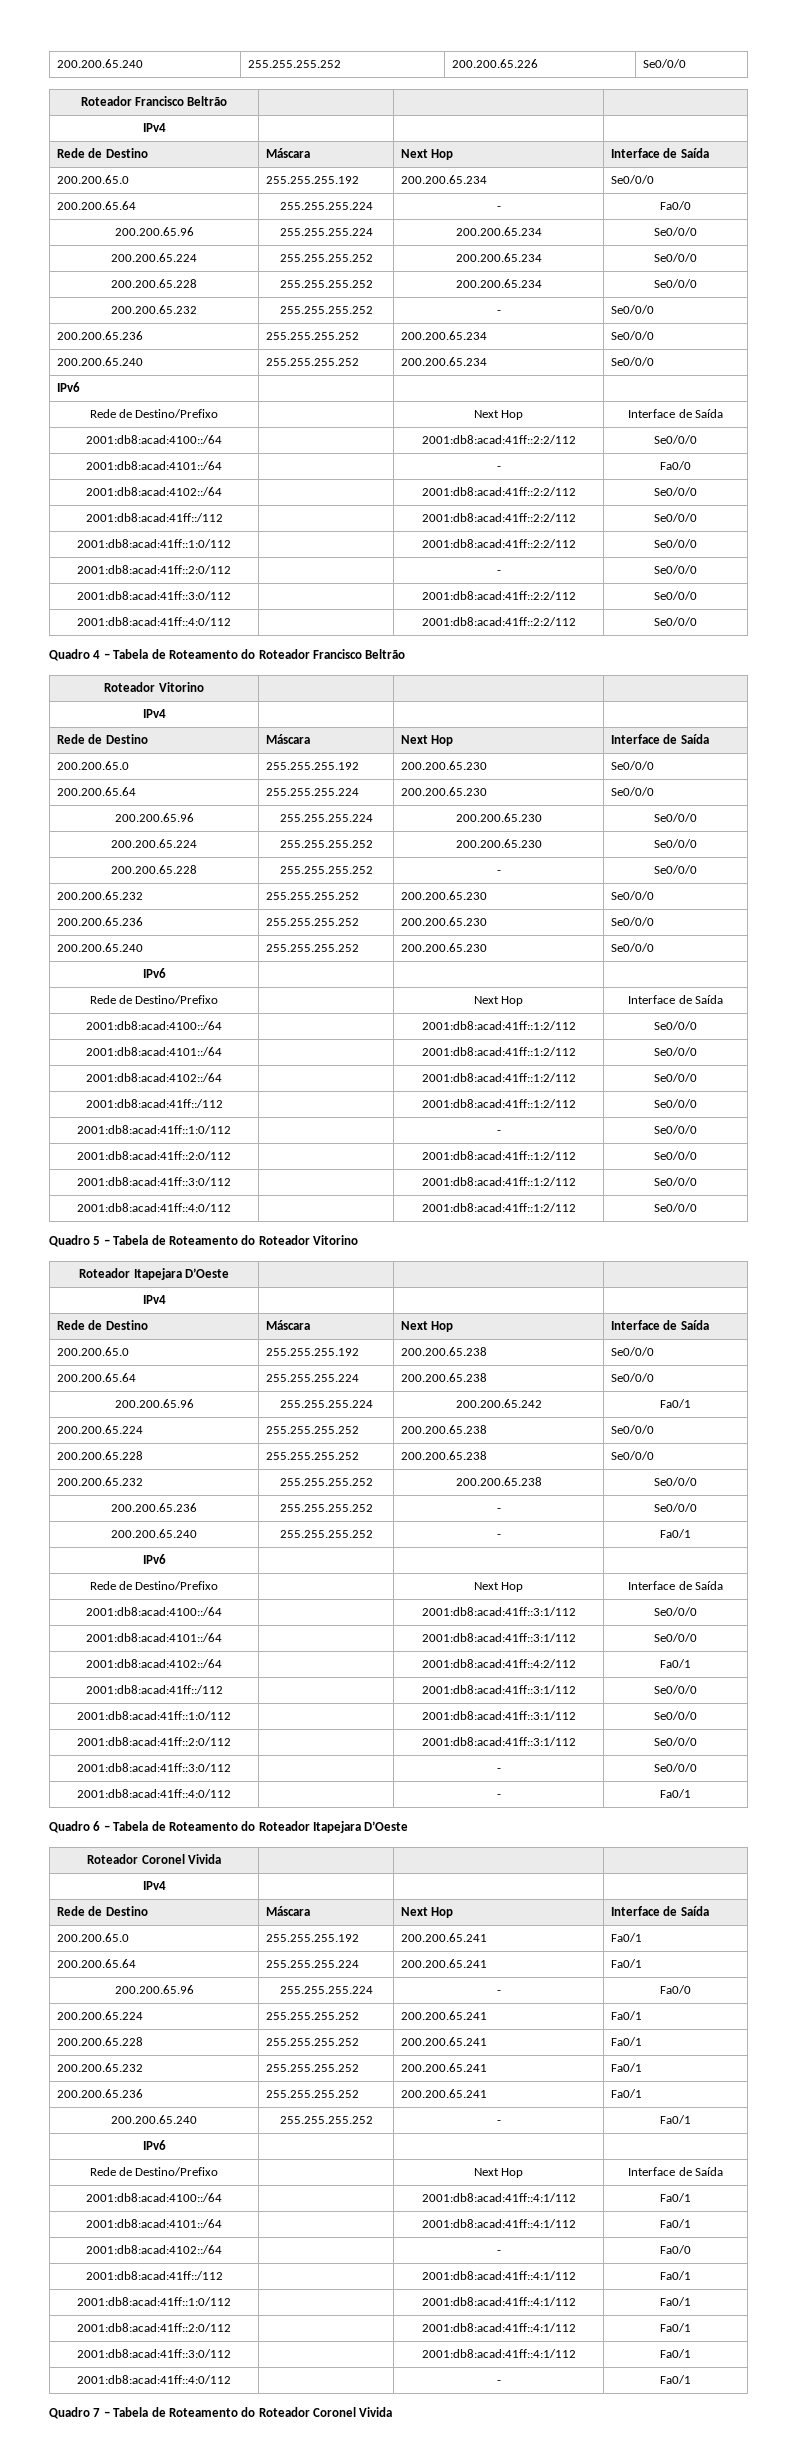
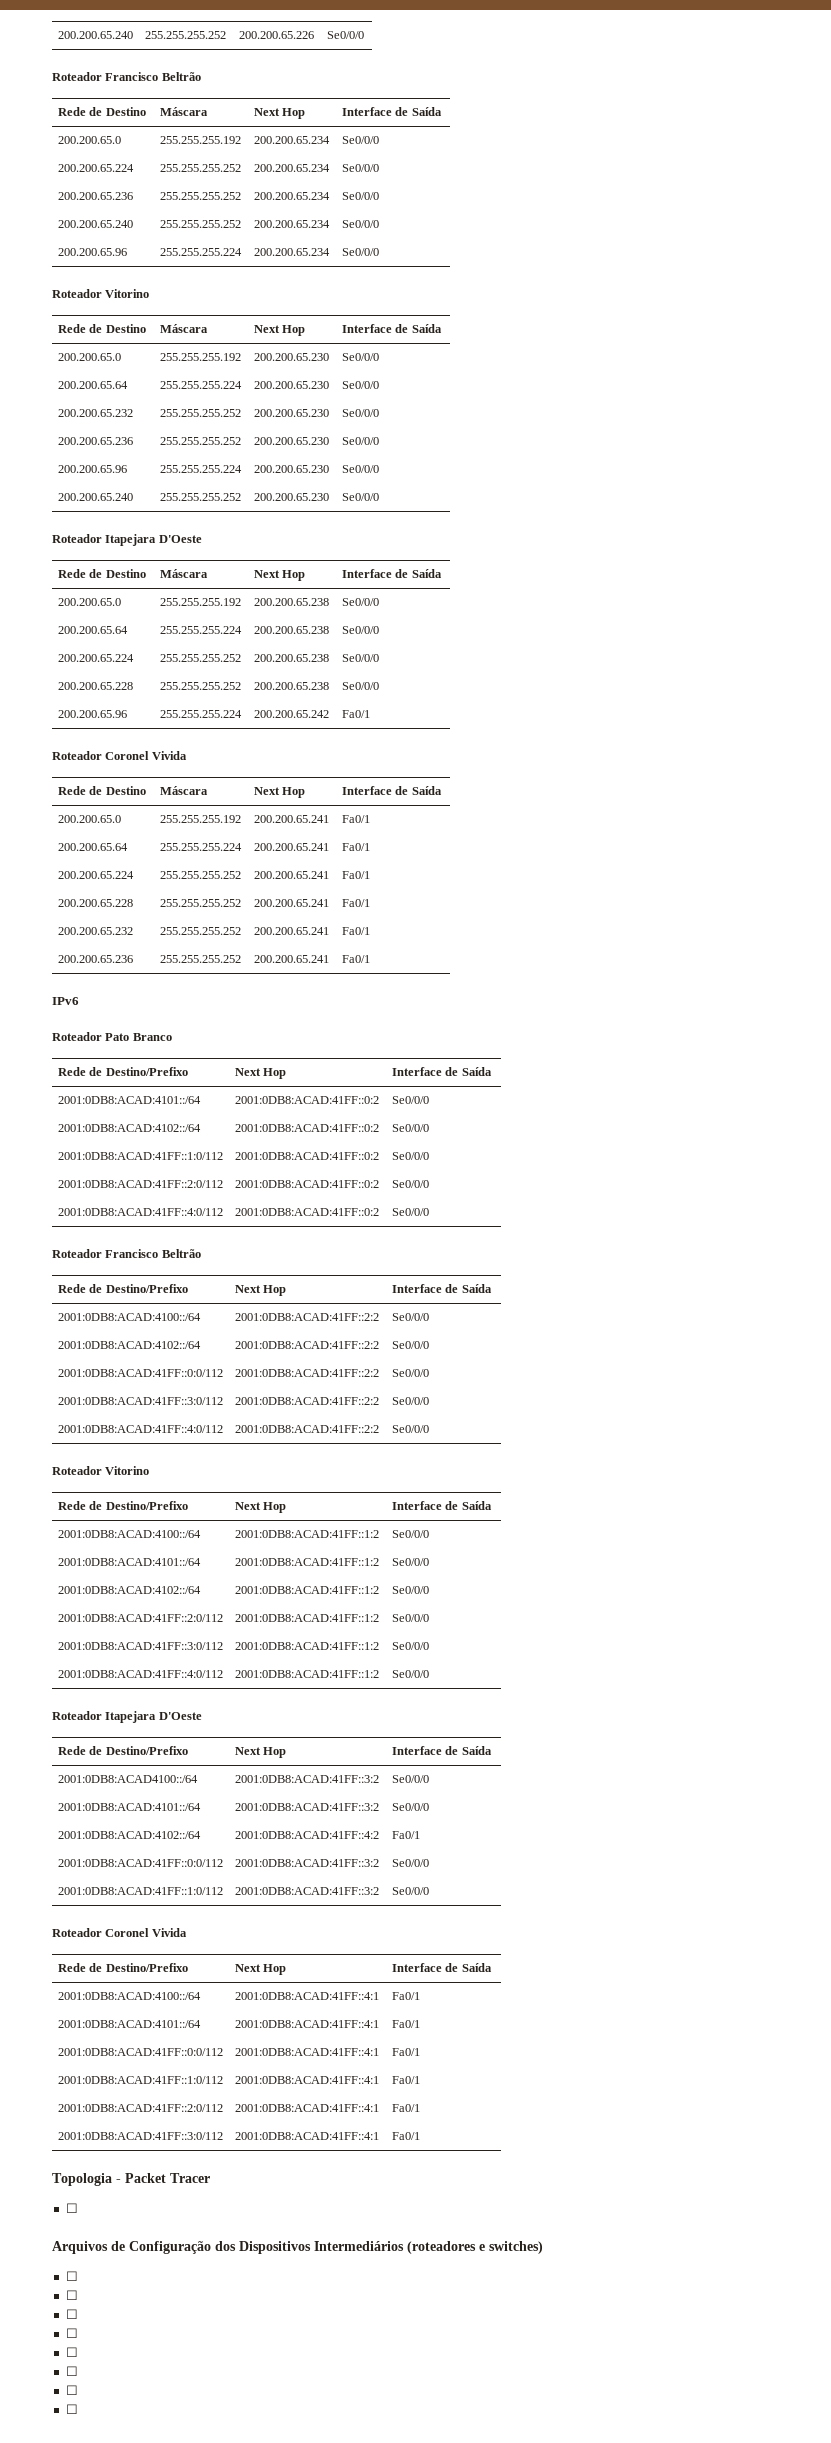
[80,96,228,106] [142,123,166,132] // Roteador Francisco Beltrão | | | // IPv4 | | | -> [52,72,201,81] // Roteador Francisco Beltrão
[56,201,136,210] [279,202,373,210] [496,206,501,210] [660,201,691,210] [114,227,194,236] [279,228,373,236] [455,227,542,236] [654,227,697,236] [111,253,197,262] [279,254,373,262] [455,253,542,262] [654,253,697,262] [111,279,197,288] [279,280,373,288] [455,279,542,288] [654,279,697,288] [111,305,197,314] [279,306,373,314] [496,310,501,314] 200.200.65.64 | 255.255.255.224 | - | Fa0/0 // 200.200.65.96 | 255.255.255.224 | 200.200.65.234 | Se0/0/0 // 200.200.65.224 | 255.255.255.252 | 200.200.65.234 | Se0/0/0 // 200.200.65.228 | 255.255.255.252 | 200.200.65.234 | Se0/0/0 // 200.200.65.232 | 255.255.255.252 | - -> [57,164,134,172] [159,164,241,172] [253,164,330,172] 200.200.65.224 | 255.255.255.252 | 200.200.65.234
[56,382,80,392] [89,409,219,418] [473,410,524,420] [628,409,723,418] [86,435,222,444] [421,435,576,444] [654,435,697,444] [86,461,222,470] [496,466,501,470] [660,461,691,470] [86,487,222,496] [421,487,576,496] [654,487,697,496] [85,513,223,522] [421,513,576,522] [654,513,697,522] [77,539,231,548] [421,539,576,548] [654,539,697,548] [77,565,231,574] [496,570,501,574] [654,565,697,574] [77,591,231,600] [421,591,576,600] [654,591,697,600] [77,617,231,626] [421,617,576,626] [654,617,697,626] [49,649,406,661] [104,682,204,692] [142,709,166,718] IPv6 | | | // Rede de Destino/Prefixo | | Next Hop | Interface de Saída // 2001:db8:acad:4100::/64 | | 2001:db8:acad:41ff::2:2/112 | Se0/0/0 // 2001:db8:acad:4101::/64 | | - | Fa0/0 // 2001:db8:acad:4102::/64 | | 2001:db8:acad:41ff::2:2/112 | Se0/0/0 // 2001:db8:acad:41ff::/112 | | 2001:db8:acad:41ff::2:2/112 | Se0/0/0 // 2001:db8:acad:41ff::1:0/112 | | 2001:db8:acad:41ff::2:2/112 | Se0/0/0 // 2001:db8:acad:41ff::2:0/112 | | - | Se0/0/0 // 2001:db8:acad:41ff::3:0/112 | | 2001:db8:acad:41ff::2:2/112 | Se0/0/0 // 2001:db8:acad:41ff::4:0/112 | | 2001:db8:acad:41ff::2:2/112 | Se0/0/0 // Quadro 4 – Tabela de Roteamento do Roteador Francisco Beltrão // Roteador Vitorino | | | // IPv4 | | | -> [57,248,127,256] [159,248,242,256] [253,248,330,256] [341,248,379,256] [52,289,150,298] 200.200.65.96 | 255.255.255.224 | 200.200.65.234 | Se0/0/0 // Roteador Vitorino
[114,813,194,822] [279,814,373,822] [455,813,542,822] [654,813,697,822] [111,839,197,848] [279,840,373,848] [455,839,542,848] [654,839,697,848] [111,865,197,874] [279,866,373,874] [496,870,501,874] [654,865,697,874] // 200.200.65.96 | 255.255.255.224 | 200.200.65.230 | Se0/0/0 // 200.200.65.224 | 255.255.255.252 | 200.200.65.230 | Se0/0/0 // 200.200.65.228 | 255.255.255.252 | - | Se0/0/0 -> (379, 385) none
(654, 921) none -> [57,465,127,473] [159,465,242,473] [253,465,329,473] [341,465,379,473] // 200.200.65.96 | 255.255.255.224 | 200.200.65.230 | Se0/0/0
[142,968,166,978] [89,995,219,1004] [473,996,524,1006] [628,995,723,1004] [86,1021,222,1030] [421,1021,576,1030] [654,1021,697,1030] [86,1047,222,1056] [421,1047,576,1056] [654,1047,697,1056] [86,1073,222,1082] [421,1073,576,1082] [654,1073,697,1082] [85,1099,223,1108] [421,1099,576,1108] [654,1099,697,1108] [77,1125,231,1134] [496,1130,501,1134] [654,1125,697,1134] [77,1151,231,1160] [421,1151,576,1160] [654,1151,697,1160] [77,1177,231,1186] [421,1177,576,1186] [654,1177,697,1186] [77,1203,231,1212] [421,1203,576,1212] [654,1203,697,1212] [49,1235,358,1247] [79,1268,229,1280] [142,1295,166,1304] // IPv6 | | | // Rede de Destino/Prefixo | | Next Hop | Interface de Saída // 2001:db8:acad:4100::/64 | | 2001:db8:acad:41ff::1:2/112 | Se0/0/0 // 2001:db8:acad:4101::/64 | | 2001:db8:acad:41ff::1:2/112 | Se0/0/0 // 2001:db8:acad:4102::/64 | | 2001:db8:acad:41ff::1:2/112 | Se0/0/0 // 2001:db8:acad:41ff::/112 | | 2001:db8:acad:41ff::1:2/112 | Se0/0/0 // 2001:db8:acad:41ff::1:0/112 | | - | Se0/0/0 // 2001:db8:acad:41ff::2:0/112 | | 2001:db8:acad:41ff::1:2/112 | Se0/0/0 // 2001:db8:acad:41ff::3:0/112 | | 2001:db8:acad:41ff::1:2/112 | Se0/0/0 // 2001:db8:acad:41ff::4:0/112 | | 2001:db8:acad:41ff::1:2/112 | Se0/0/0 // Quadro 5 – Tabela de Roteamento do Roteador Vitorino // Roteador Itapejara D’Oeste | | | // IPv4 | | | -> [52,534,202,546] // Roteador Itapejara D'Oeste
[114,1399,194,1408] [279,1400,373,1408] [455,1399,542,1408] [660,1399,691,1408] // 200.200.65.96 | 255.255.255.224 | 200.200.65.242 | Fa0/1 -> (379, 630) none
[56,1477,143,1486] [279,1478,373,1486] [455,1477,542,1486] [654,1477,697,1486] [111,1503,197,1512] [279,1504,373,1512] [496,1508,501,1512] [654,1503,697,1512] [111,1529,197,1538] [279,1530,373,1538] [496,1534,501,1538] [660,1529,691,1538] [142,1554,166,1564] [89,1581,219,1590] [473,1582,524,1592] [628,1581,723,1590] [86,1607,222,1616] [421,1607,576,1616] [654,1607,697,1616] [86,1633,222,1642] [421,1633,576,1642] [654,1633,697,1642] [86,1659,222,1668] [421,1659,576,1668] [660,1659,691,1668] [85,1685,223,1694] [421,1685,576,1694] [654,1685,697,1694] [77,1711,231,1720] [421,1711,576,1720] [654,1711,697,1720] [77,1737,231,1746] [421,1737,576,1746] [654,1737,697,1746] [77,1763,231,1772] [496,1768,501,1772] [654,1763,697,1772] [77,1789,231,1798] [496,1794,501,1798] [660,1789,691,1798] [49,1821,409,1833] [87,1854,221,1864] [142,1881,166,1890] 200.200.65.232 | 255.255.255.252 | 200.200.65.238 | Se0/0/0 // 200.200.65.236 | 255.255.255.252 | - | Se0/0/0 // 200.200.65.240 | 255.255.255.252 | - | Fa0/1 // IPv6 | | | // Rede de Destino/Prefixo | | Next Hop | Interface de Saída // 2001:db8:acad:4100::/64 | | 2001:db8:acad:41ff::3:1/112 | Se0/0/0 // 2001:db8:acad:4101::/64 | | 2001:db8:acad:41ff::3:1/112 | Se0/0/0 // 2001:db8:acad:4102::/64 | | 2001:db8:acad:41ff::4:2/112 | Fa0/1 // 2001:db8:acad:41ff::/112 | | 2001:db8:acad:41ff::3:1/112 | Se0/0/0 // 2001:db8:acad:41ff::1:0/112 | | 2001:db8:acad:41ff::3:1/112 | Se0/0/0 // 2001:db8:acad:41ff::2:0/112 | | 2001:db8:acad:41ff::3:1/112 | Se0/0/0 // 2001:db8:acad:41ff::3:0/112 | | - | Se0/0/0 // 2001:db8:acad:41ff::4:0/112 | | - | Fa0/1 // Quadro 6 – Tabela de Roteamento do Roteador Itapejara D’Oeste // Roteador Coronel Vivida | | | // IPv4 | | | -> [57,710,127,718] [159,710,242,718] [253,710,329,718] [341,710,370,718] [52,751,187,760] 200.200.65.96 | 255.255.255.224 | 200.200.65.242 | Fa0/1 // Roteador Coronel Vivida
[114,1985,194,1994] [279,1986,373,1994] [496,1990,501,1994] [660,1985,691,1994] // 200.200.65.96 | 255.255.255.224 | - | Fa0/0 -> (370, 847) none
[111,2115,197,2124] [279,2116,373,2124] [496,2120,501,2124] [660,2115,691,2124] [142,2140,166,2150] [89,2167,219,2176] [473,2168,524,2178] [628,2167,723,2176] [86,2193,222,2202] [421,2193,576,2202] [660,2193,691,2202] [86,2219,222,2228] [421,2219,576,2228] [660,2219,691,2228] [86,2245,222,2254] [496,2250,501,2254] [660,2245,691,2254] [85,2271,223,2280] [421,2271,576,2280] [660,2271,691,2280] [77,2297,231,2306] [421,2297,576,2306] [660,2297,691,2306] [77,2323,231,2332] [421,2323,576,2332] [660,2323,691,2332] [77,2349,231,2358] [421,2349,576,2358] [660,2349,691,2358] [77,2375,231,2384] [496,2380,501,2384] [660,2375,691,2384] [49,2407,393,2419] // 200.200.65.240 | 255.255.255.252 | - | Fa0/1 // IPv6 | | | // Rede de Destino/Prefixo | | Next Hop | Interface de Saída // 2001:db8:acad:4100::/64 | | 2001:db8:acad:41ff::4:1/112 | Fa0/1 // 2001:db8:acad:4101::/64 | | 2001:db8:acad:41ff::4:1/112 | Fa0/1 // 2001:db8:acad:4102::/64 | | - | Fa0/0 // 2001:db8:acad:41ff::/112 | | 2001:db8:acad:41ff::4:1/112 | Fa0/1 // 2001:db8:acad:41ff::1:0/112 | | 2001:db8:acad:41ff::4:1/112 | Fa0/1 // 2001:db8:acad:41ff::2:0/112 | | 2001:db8:acad:41ff::4:1/112 | Fa0/1 // 2001:db8:acad:41ff::3:0/112 | | 2001:db8:acad:41ff::4:1/112 | Fa0/1 // 2001:db8:acad:41ff::4:0/112 | | - | Fa0/1 // Quadro 7 – Tabela de Roteamento do Roteador Coronel Vivida -> [52,997,79,1005] [52,1032,172,1041] [57,1067,188,1076] [234,1068,287,1079] [391,1067,492,1076] [57,1096,201,1104] [234,1096,379,1104] [391,1096,429,1104] [57,1124,201,1132] [234,1124,379,1132] [391,1124,429,1132] [57,1152,223,1160] [234,1152,379,1160] [391,1152,429,1160] [57,1180,223,1188] [234,1180,379,1188] [391,1180,429,1188] [57,1208,223,1216] [234,1208,379,1216] [391,1208,429,1216] [52,1249,201,1258] [57,1284,188,1293] [234,1285,287,1296] [391,1284,492,1293] [57,1313,201,1321] [234,1313,379,1321] [391,1313,429,1321] [57,1341,201,1349] [234,1341,379,1349] [391,1341,429,1349] [57,1369,223,1377] [234,1369,379,1377] [391,1369,429,1377] [57,1397,223,1405] [234,1397,379,1405] [391,1397,429,1405] [57,1425,223,1433] [234,1425,379,1433] [391,1425,429,1433] [52,1466,150,1475] [57,1501,188,1510] [234,1502,287,1513] [391,1501,492,1510] [57,1530,201,1538] [234,1530,379,1538] [391,1530,429,1538] [57,1558,201,1566] [234,1558,379,1566] [391,1558,429,1566] [57,1586,201,1594] [234,1586,379,1594] [391,1586,429,1594] [57,1614,223,1622] [234,1614,379,1622] [391,1614,429,1622] [57,1642,223,1650] [234,1642,379,1650] [391,1642,429,1650] [57,1670,223,1678] [234,1670,379,1678] [391,1670,429,1678] [52,1711,202,1723] [57,1746,188,1755] [234,1747,287,1758] [391,1746,492,1755] [57,1775,198,1783] [234,1775,379,1783] [391,1775,429,1783] [57,1803,201,1811] [234,1803,379,1811] [391,1803,429,1811] [57,1831,201,1839] [234,1831,379,1839] [391,1831,420,1839] [57,1859,223,1867] [234,1859,379,1867] [391,1859,429,1867] [57,1887,223,1895] [234,1887,379,1895] [391,1887,429,1895] [52,1928,187,1937] [57,1963,188,1972] [234,1964,287,1975] [391,1963,492,1972] [57,1992,201,2000] [234,1992,379,2000] [391,1992,420,2000] [57,2020,201,2028] [234,2020,379,2028] [391,2020,420,2028] [57,2048,223,2056] [234,2048,379,2056] [391,2048,420,2056] [57,2076,223,2084] [234,2076,379,2084] [391,2076,420,2084] [57,2104,223,2112] [234,2104,379,2112] [391,2104,420,2112] [57,2132,223,2140] [234,2132,379,2140] [391,2132,420,2140] [52,2173,210,2186] [65,2203,78,2213] [52,2241,543,2254] [65,2271,78,2281] [65,2290,78,2300] [65,2309,78,2319] [65,2328,78,2338] [65,2347,78,2357] [65,2366,78,2376] [65,2385,78,2395] [65,2404,78,2414] // IPv6 // Roteador Pato Branco // Rede de Destino/Prefixo | Next Hop | Interface de Saída // 2001:0DB8:ACAD:4101::/64 | 2001:0DB8:ACAD:41FF::0:2 | Se0/0/0 // 2001:0DB8:ACAD:4102::/64 | 2001:0DB8:ACAD:41FF::0:2 | Se0/0/0 // 2001:0DB8:ACAD:41FF::1:0/112 | 2001:0DB8:ACAD:41FF::0:2 | Se0/0/0 // 2001:0DB8:ACAD:41FF::2:0/112 | 2001:0DB8:ACAD:41FF::0:2 | Se0/0/0 // 2001:0DB8:ACAD:41FF::4:0/112 | 2001:0DB8:ACAD:41FF::0:2 | Se0/0/0 // Roteador Francisco Beltrão // Rede de Destino/Prefixo | Next Hop | Interface de Saída // 2001:0DB8:ACAD:4100::/64 | 2001:0DB8:ACAD:41FF::2:2 | Se0/0/0 // 2001:0DB8:ACAD:4102::/64 | 2001:0DB8:ACAD:41FF::2:2 | Se0/0/0 // 2001:0DB8:ACAD:41FF::0:0/112 | 2001:0DB8:ACAD:41FF::2:2 | Se0/0/0 // 2001:0DB8:ACAD:41FF::3:0/112 | 2001:0DB8:ACAD:41FF::2:2 | Se0/0/0 // 2001:0DB8:ACAD:41FF::4:0/112 | 2001:0DB8:ACAD:41FF::2:2 | Se0/0/0 // Roteador Vitorino // Rede de Destino/Prefixo | Next Hop | Interface de Saída // 2001:0DB8:ACAD:4100::/64 | 2001:0DB8:ACAD:41FF::1:2 | Se0/0/0 // 2001:0DB8:ACAD:4101::/64 | 2001:0DB8:ACAD:41FF::1:2 | Se0/0/0 // 2001:0DB8:ACAD:4102::/64 | 2001:0DB8:ACAD:41FF::1:2 | Se0/0/0 // 2001:0DB8:ACAD:41FF::2:0/112 | 2001:0DB8:ACAD:41FF::1:2 | Se0/0/0 // 2001:0DB8:ACAD:41FF::3:0/112 | 2001:0DB8:ACAD:41FF::1:2 | Se0/0/0 // 2001:0DB8:ACAD:41FF::4:0/112 | 2001:0DB8:ACAD:41FF::1:2 | Se0/0/0 // Roteador Itapejara D'Oeste // Rede de Destino/Prefixo | Next Hop | Interface de Saída // 2001:0DB8:ACAD4100::/64 | 2001:0DB8:ACAD:41FF::3:2 | Se0/0/0 // 2001:0DB8:ACAD:4101::/64 | 2001:0DB8:ACAD:41FF::3:2 | Se0/0/0 // 2001:0DB8:ACAD:4102::/64 | 2001:0DB8:ACAD:41FF::4:2 | Fa0/1 // 2001:0DB8:ACAD:41FF::0:0/112 | 2001:0DB8:ACAD:41FF::3:2 | Se0/0/0 // 2001:0DB8:ACAD:41FF::1:0/112 | 2001:0DB8:ACAD:41FF::3:2 | Se0/0/0 // Roteador Coronel Vivida // Rede de Destino/Prefixo | Next Hop | Interface de Saída // 2001:0DB8:ACAD:4100::/64 | 2001:0DB8:ACAD:41FF::4:1 | Fa0/1 // 2001:0DB8:ACAD:4101::/64 | 2001:0DB8:ACAD:41FF::4:1 | Fa0/1 // 2001:0DB8:ACAD:41FF::0:0/112 | 2001:0DB8:ACAD:41FF::4:1 | Fa0/1 // 2001:0DB8:ACAD:41FF::1:0/112 | 2001:0DB8:ACAD:41FF::4:1 | Fa0/1 // 2001:0DB8:ACAD:41FF::2:0/112 | 2001:0DB8:ACAD:41FF::4:1 | Fa0/1 // 2001:0DB8:ACAD:41FF::3:0/112 | 2001:0DB8:ACAD:41FF::4:1 | Fa0/1 // Topologia - Packet Tracer // ☐ // Arquivos de Configuração dos Dispositivos Intermediários (roteadores e switches) // ☐ // ☐ // ☐ // ☐ // ☐ // ☐ // ☐ // ☐

